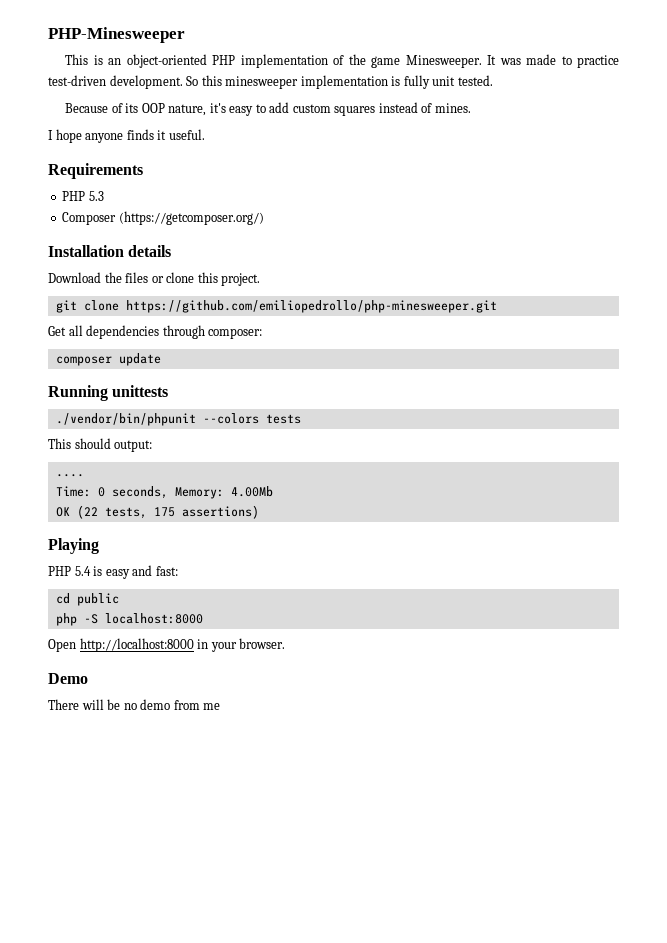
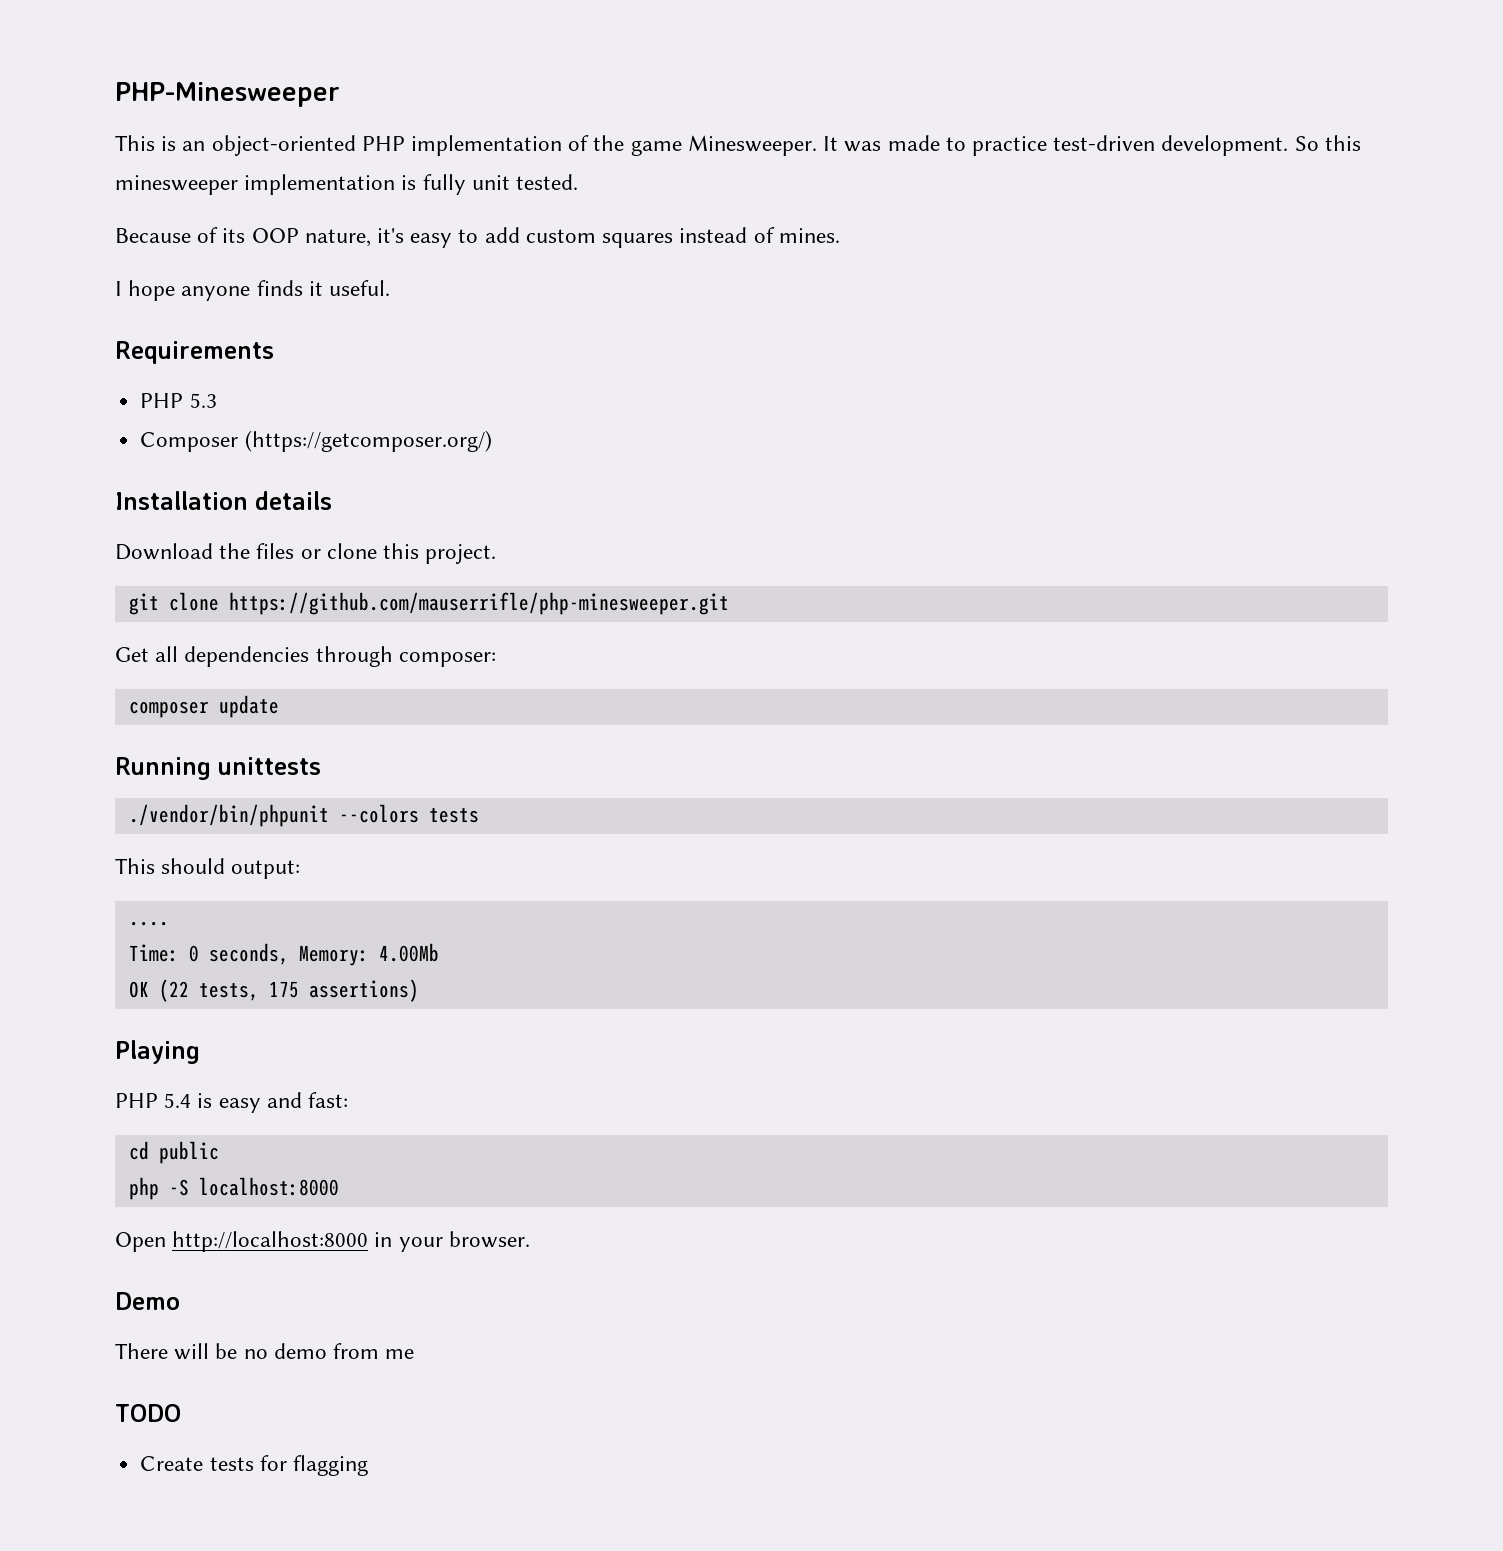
[125,300,497,313] https://github.com/emiliopedrollo/php-minesweeper.git -> [228,592,729,615] https://github.com/mauserrifle/php-minesweeper.git
(221, 706) none -> [115,1404,181,1422] [140,1455,368,1476] // TODO // Create tests for flagging

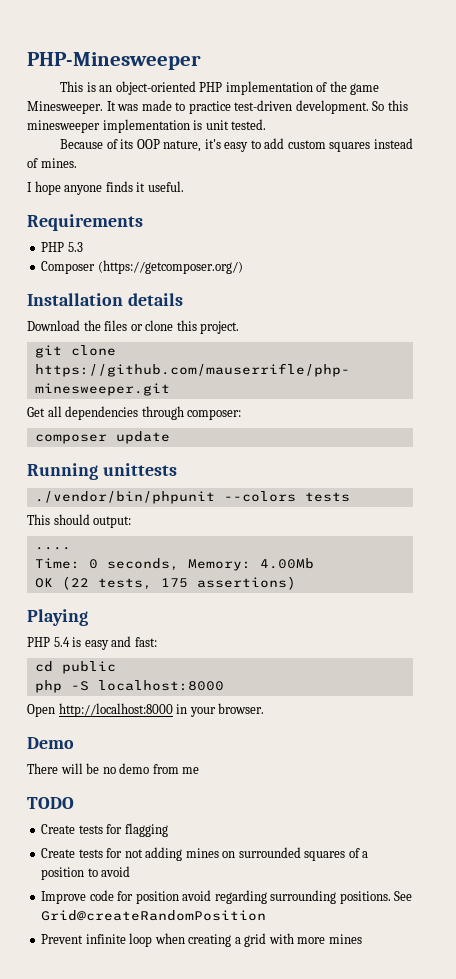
[422,174,466,195] fully -> (203, 125) none
(368, 1465) none -> [41,847,369,861] [41,866,131,880] [41,890,413,904] [41,910,267,921] [41,933,362,947] // Create tests for not adding mines on surrounded squares of a position to avoid // Improve code for position avoid regarding surrounding positions. See Grid@createRandomPosition // Prevent infinite loop when creating a grid with more mines

